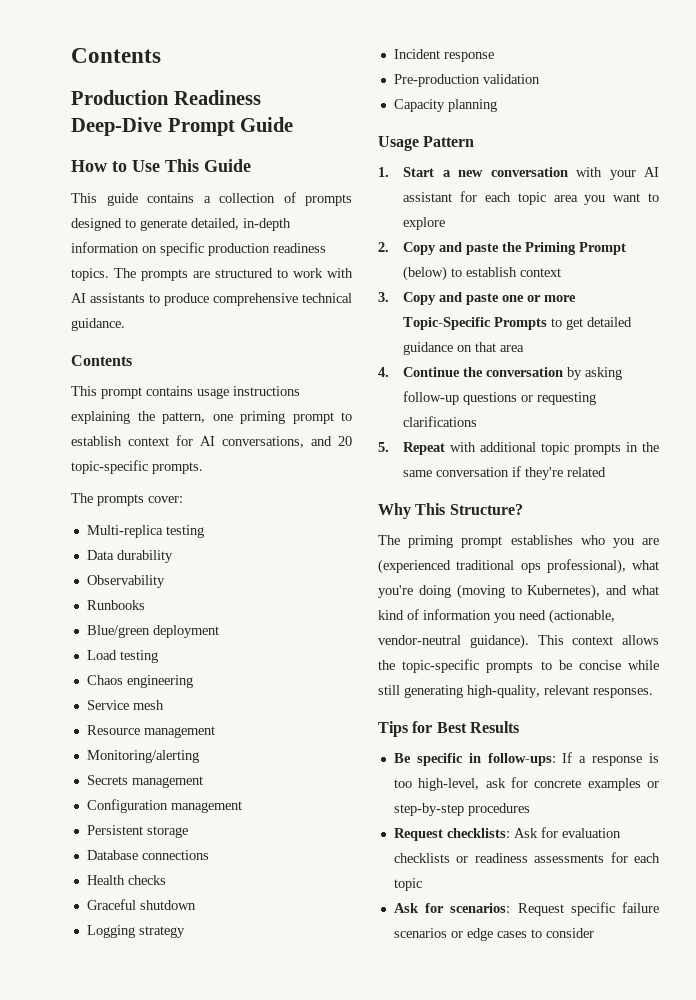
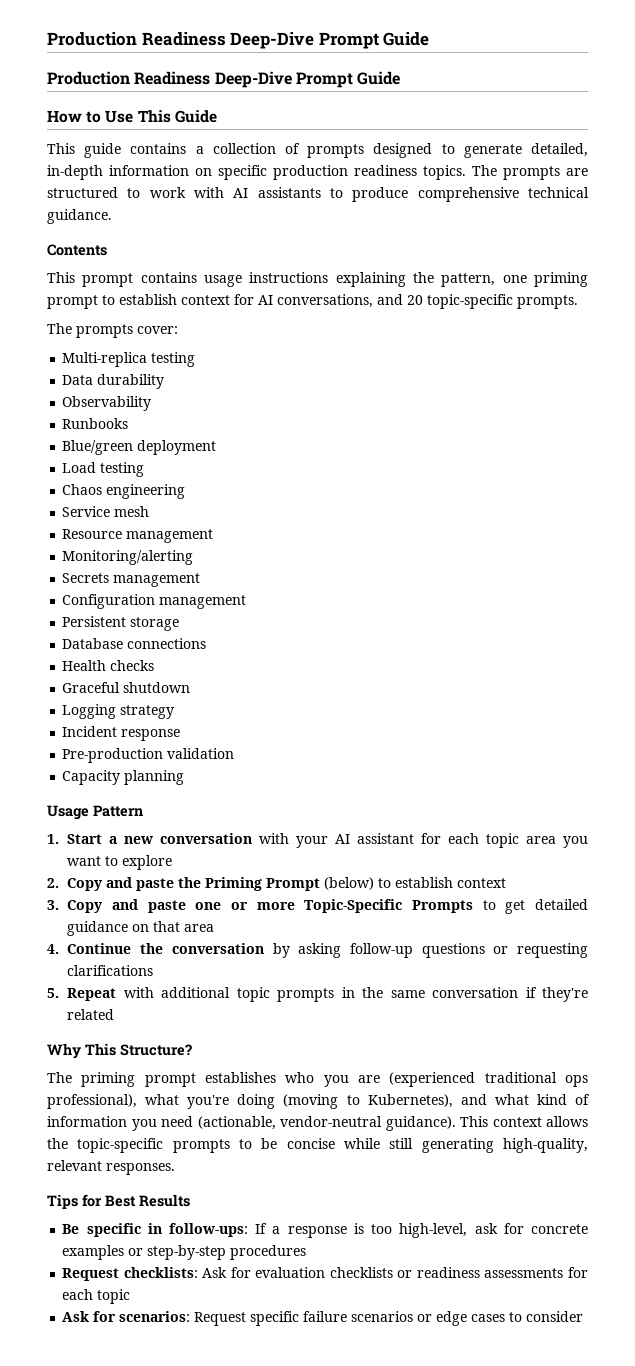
[71,48,161,63] Contents -> [47,32,430,49] Production Readiness Deep-Dive Prompt Guide

